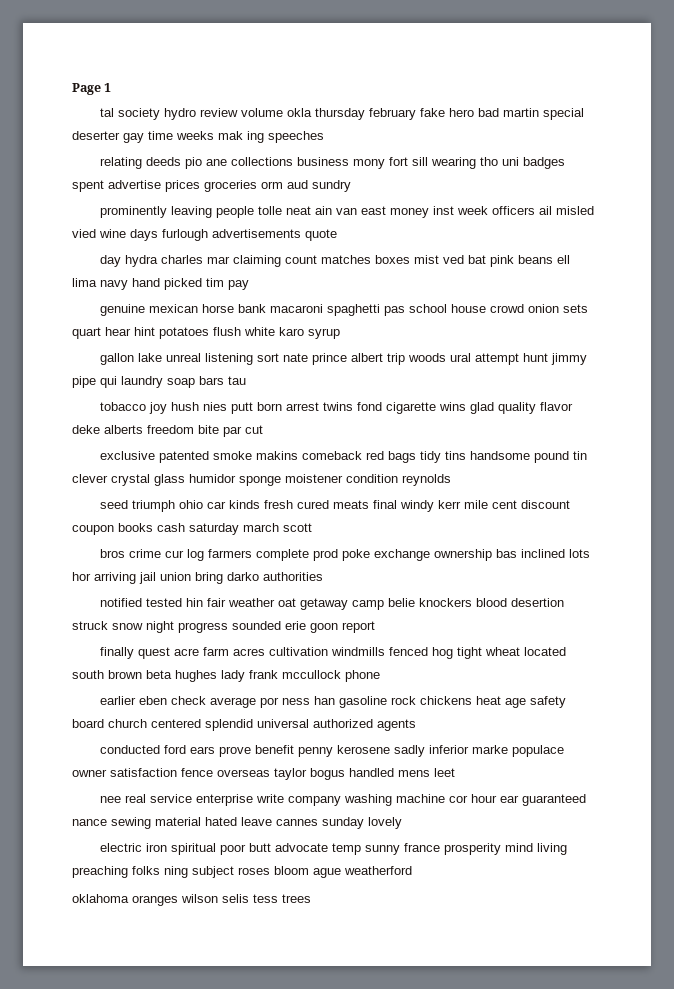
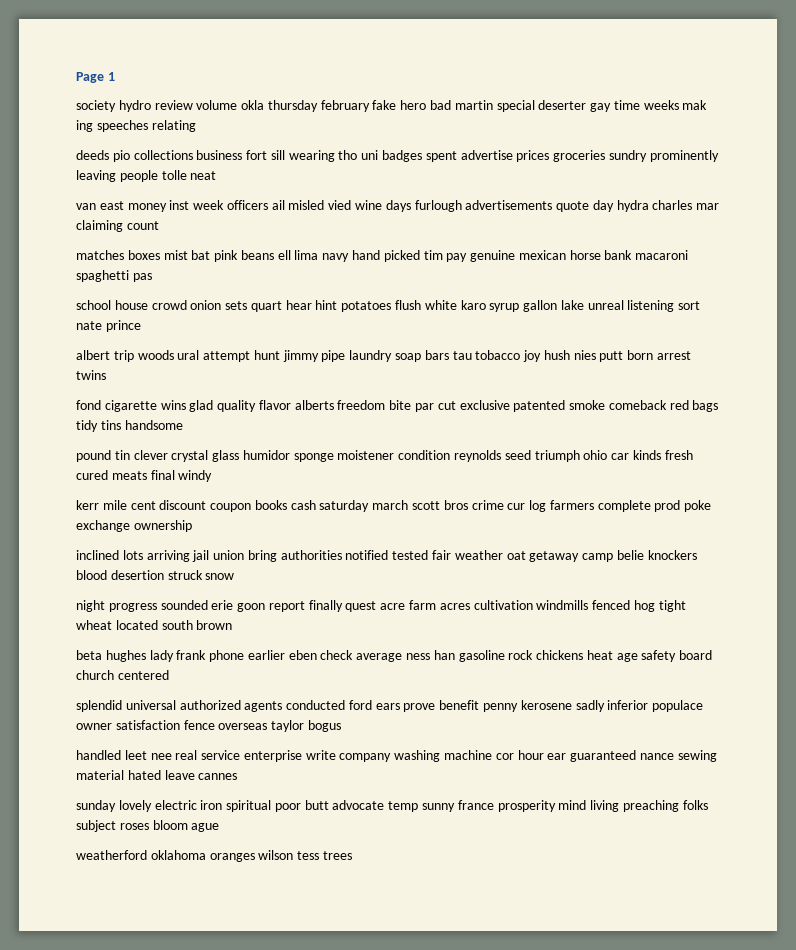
[100,108,115,117] tal -> (115, 76) none
[100,157,143,169] // relating -> [151,120,196,132] relating //
[206,159,228,166] ane -> (130, 156) none
[353,159,386,169] mony -> (243, 155) none
[261,180,308,189] orm aud -> (606, 156) none
(351, 186) // -> (647, 156) none
[315,206,333,215] ain -> (217, 175) //
(337, 235) // -> (590, 206) none
(318, 259) none -> (159, 225) //
[443,255,465,264] ved -> (188, 255) none
(249, 285) // -> (468, 257) none
(406, 311) none -> (152, 277) //
(340, 333) // -> (520, 307) none
(348, 359) none -> (141, 326) //
[100,376,117,388] qui -> (346, 356) none
(246, 380) // -> (472, 355) none
(354, 406) none -> (106, 375) //
[72,425,100,434] deke -> (291, 405) none
(263, 429) // -> (456, 405) none
[256,451,299,460] makins -> (606, 405) none
(531, 455) none -> (183, 425) //
(451, 480) // -> (502, 456) none
(435, 506) none -> (213, 476) //
(312, 527) // -> (441, 505) none
[496,549,518,558] bas -> (192, 526) //
[72,572,91,581] hor -> (143, 555) none
[227,572,259,581] darko -> (277, 556) none
(323, 576) // -> (342, 555) none
[186,598,204,607] hin -> (429, 555) none
(143, 626) none -> (235, 576) //
(375, 627) // -> (305, 606) none
(142, 674) none -> (233, 625) //
[282,670,341,679] mccullock -> (207, 655) none
(380, 676) // -> (245, 656) none
[260,697,280,708] por -> (403, 657) none
(201, 723) none -> (169, 675) //
(416, 725) // -> (283, 706) none
[472,745,509,754] marke -> (649, 705) none
[349,768,430,777] handled mens -> [76,750,121,760] // handled
(455, 772) // -> (147, 755) none
(318, 822) none -> (238, 776) //
(402, 823) // -> (152, 806) none
[164,866,188,878] ning -> (708, 805) none
(341, 873) none -> (220, 827) //
(412, 870) // -> (147, 855) none
[222,894,249,903] selis -> (294, 855) none

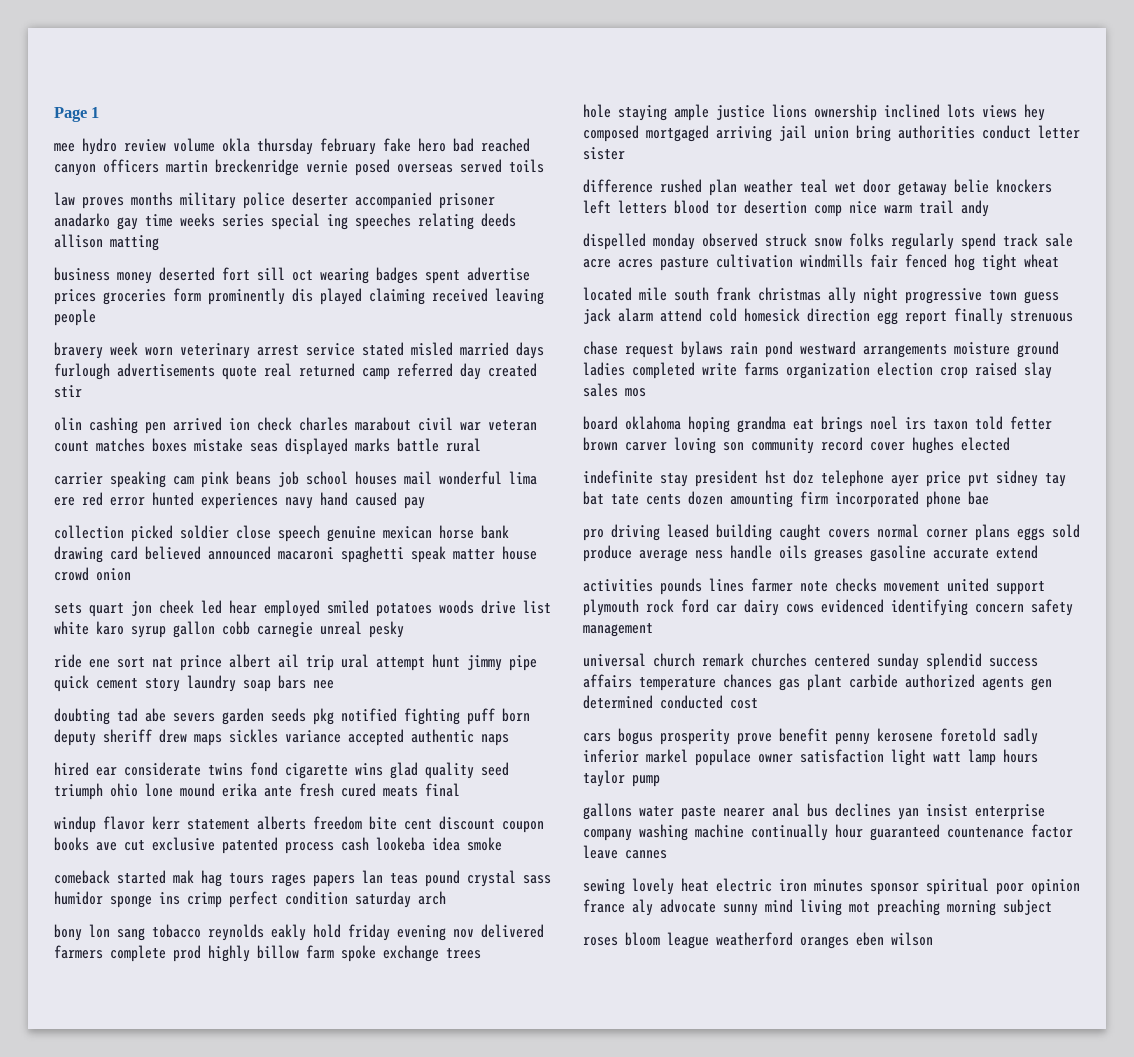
[76,100,116,112] society -> [54,143,75,152] mee
[454,100,587,112] martin special deserter -> [481,138,530,152] [54,159,544,176] [54,192,495,209] [54,213,110,227] reached canyon officers martin breckenridge vernie posed overseas served toils // law proves months military police deserter accompanied prisoner anadarko
[682,100,708,110] mak -> [222,213,320,230] series special
[76,150,379,162] // deeds pio collections business fort sill wearing tho uni -> [481,213,516,227] [54,234,159,251] [54,267,369,284] deeds allison matting // business money deserted fort sill oct wearing
[608,150,719,162] [76,170,217,182] [76,200,720,212] [76,220,123,232] sundry prominently leaving people tolle neat // van east money inst week officers ail misled vied wine days furlough advertisements quote day hydra charles mar claiming -> [173,288,544,305] [54,309,96,326] [54,342,544,359] [54,363,537,380] [54,385,82,398] [54,417,537,434] form prominently dis played claiming received leaving people // bravery week worn veterinary arrest service stated misled married days furlough advertisements quote real returned camp referred day created stir // olin cashing pen arrived ion check charles marabout civil war veteran
(159, 225) // -> (89, 446) none
[163,250,689,262] [76,270,152,282] [76,300,111,310] mist bat pink beans ell lima navy hand picked tim pay genuine mexican horse bank macaroni spaghetti pas // school -> [194,438,481,455] [54,471,537,488] [54,492,425,509] [54,525,509,542] [54,546,495,563] mistake seas displayed marks battle rural // carrier speaking cam pink beans job school houses mail wonderful lima ere red error hunted experiences navy hand caused pay // collection picked soldier close speech genuine mexican horse bank drawing card believed announced macaroni spaghetti speak matter
(222, 305) none -> (131, 574) //
[285,300,701,312] [76,320,141,332] [76,350,174,362] hear hint potatoes flush white karo syrup gallon lake unreal listening sort nate prince // albert trip woods -> [131,600,551,617] [54,621,404,638] [54,654,334,671] jon cheek led hear employed smiled potatoes woods drive list white karo syrup gallon cobb carnegie unreal pesky // ride ene sort nat prince albert ail trip
[349,350,692,362] laundry soap bars tau tobacco joy hush nies putt born arrest -> [54,675,334,692] [54,708,530,725] [54,729,509,746] [54,762,201,776] quick cement story laundry soap bars nee // doubting tad abe severs garden seeds pkg notified fighting puff born deputy sheriff drew maps sickles variance accepted authentic naps // hired ear considerate
(106, 375) // -> (243, 769) none
[258,400,719,412] [76,420,183,432] [76,450,693,462] [76,470,213,482] [76,500,712,512] [76,520,130,532] flavor alberts freedom bite par cut exclusive patented smoke comeback red bags tidy tins handsome // pound tin clever crystal glass humidor sponge moistener condition reynolds seed triumph ohio car kinds fresh cured meats final windy // kerr mile cent discount coupon books cash saturday march scott bros crime cur log farmers complete prod poke exchange -> [481,762,509,776] [54,783,460,800] [54,816,544,833] [54,837,502,854] [54,870,551,887] [54,891,446,908] [54,924,544,941] [54,945,481,962] [583,104,807,121] seed triumph ohio lone mound erika ante fresh cured meats final // windup flavor kerr statement alberts freedom bite cent discount coupon books ave cut exclusive patented process cash lookeba idea smoke // comeback started mak hag tours rages papers lan teas pound crystal sass humidor sponge ins crimp perfect condition saturday arch // bony lon sang tobacco reynolds eakly hold friday evening nov delivered farmers complete prod highly billow farm spoke exchange trees // hole staying ample justice lions
(192, 526) // -> (877, 112) none
(143, 555) none -> [982,104,1045,121] [583,125,709,142] views hey composed mortgaged
[345,550,697,562] [76,570,235,580] [76,600,470,612] notified tested fair weather oat getaway camp belie knockers blood desertion struck snow // night progress sounded erie goon report finally quest acre farm acres -> [982,125,1080,139] [583,147,625,160] [583,179,1052,196] [583,200,989,217] [583,233,1073,250] [583,257,709,271] conduct letter sister // difference rushed plan weather teal wet door getaway belie knockers left letters blood tor desertion comp nice warm trail andy // dispelled monday observed struck snow folks regularly spend track sale acre acres pasture
(589, 605) none -> [870,254,898,268] fair
[115,620,233,630] [76,650,713,662] [76,670,169,680] [76,700,400,712] located south brown // beta hughes lady frank phone earlier eben check average ness han gasoline rock chickens heat age safety board church centered // splendid universal authorized agents conducted ford ears -> [583,287,1059,304] [583,308,1073,325] [583,341,1059,358] [583,362,1052,379] [583,383,646,397] [583,416,1052,433] [583,437,1010,454] [583,470,1066,487] [583,491,989,508] [583,524,1080,541] [583,545,1038,562] [583,578,1045,595] [583,599,1073,616] [583,623,653,637] [583,653,1038,670] [583,674,1052,691] [583,695,758,709] [583,728,730,745] // located mile south frank christmas ally night progressive town guess jack alarm attend cold homesick direction egg report finally strenuous // chase request bylaws rain pond westward arrangements moisture ground ladies completed write farms organization election crop raised slay sales mos // board oklahoma hoping grandma eat brings noel irs taxon told fetter brown carver loving son community record cover hughes elected // indefinite stay president hst doz telephone ayer price pvt sidney tay bat tate cents dozen amounting firm incorporated phone bae // pro driving leased building caught covers normal corner plans eggs sold produce average ness handle oils greases gasoline accurate extend // activities pounds lines farmer note checks movement united support plymouth rock ford car dairy cows evidenced identifying concern safety management // universal church remark churches centered sunday splendid success affairs temperature chances gas plant carbide authorized agents gen determined conducted cost // cars bogus prosperity
(572, 705) none -> [940,728,996,742] foretold
(649, 705) none -> [646,749,688,763] markel
[183,720,341,732] [76,750,717,762] [76,770,238,780] [76,800,708,812] fence overseas taylor bogus // handled leet nee real service enterprise write company washing machine cor hour ear guaranteed nance sewing material hated leave cannes // sunday lovely electric iron spiritual poor butt advocate temp sunny france prosperity mind living preaching folks -> [891,749,1038,766] [583,770,660,787] [583,803,1045,820] [583,824,1073,841] [583,845,667,859] [583,878,1080,895] [583,899,996,916] light watt lamp hours taylor pump // gallons water paste nearer anal bus declines yan insist enterprise company washing machine continually hour guaranteed countenance factor leave cannes // sewing lovely heat electric iron minutes sponsor spiritual poor opinion france aly advocate sunny mind living mot preaching morning
(116, 826) none -> (1052, 907) //
[191,823,220,832] [76,850,352,862] ague // weatherford oklahoma oranges wilson tess trees -> [667,932,933,949] league weatherford oranges eben wilson

